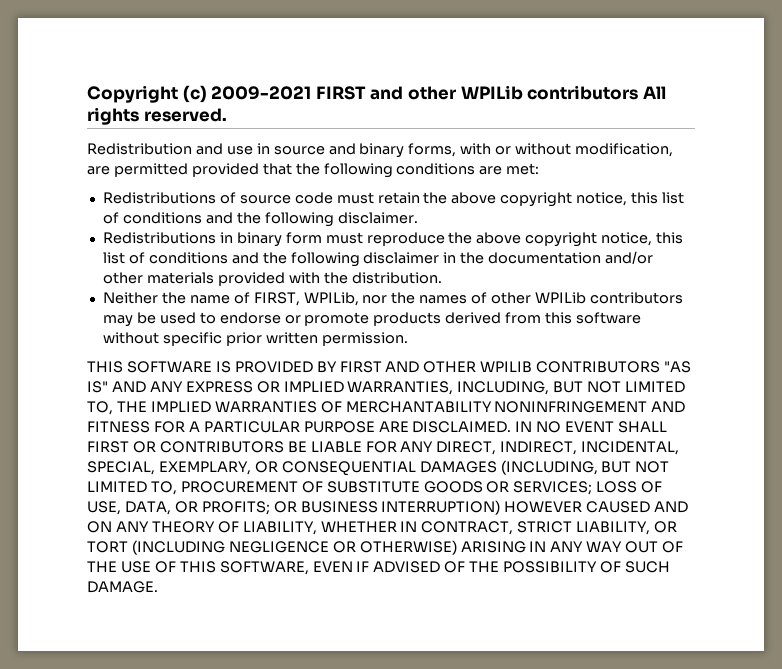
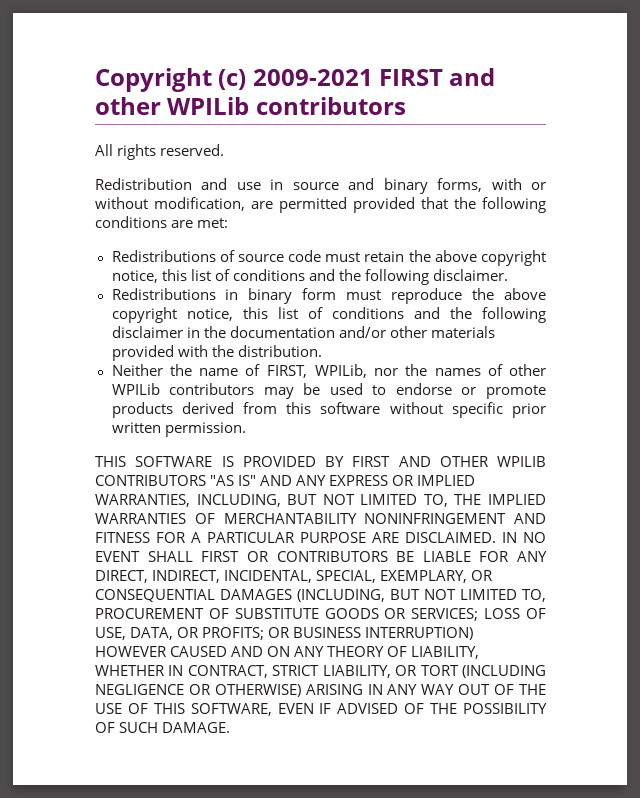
(639, 92) none -> (406, 106) //

